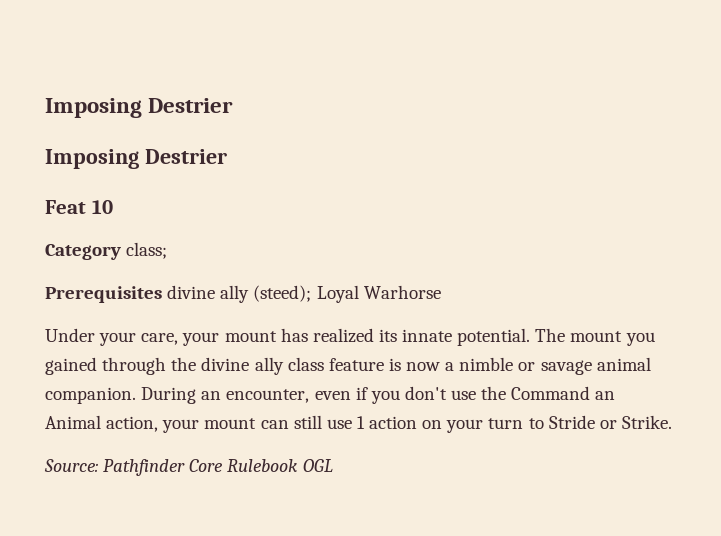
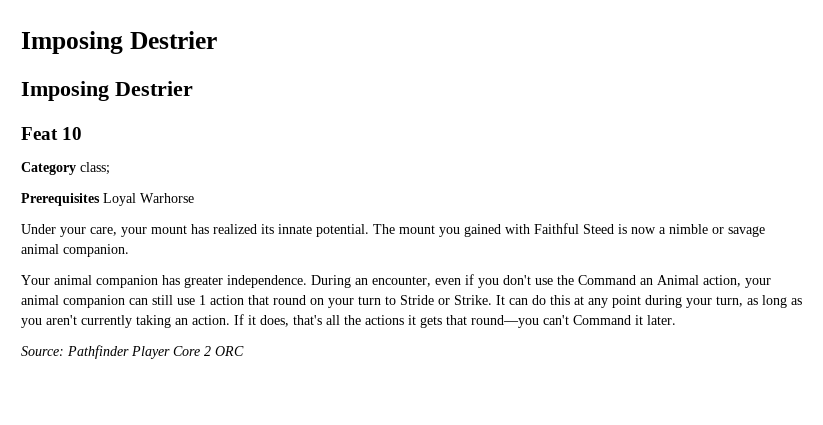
[167,285,312,303] divine ally (steed); -> (100, 199) none
[102,357,384,375] through the divine ally class feature -> [505,223,614,234] with Faithful Steed
(136, 395) none -> [21,275,307,288] // Your animal companion has greater independence.
[204,418,257,429] mount -> [21,295,125,308] animal companion
(418, 422) none -> [248,295,306,305] that round
[44,459,333,476] // Source: Pathfinder Core Rulebook OGL -> [496,295,802,308] [21,314,676,328] [21,345,244,359] It can do this at any point during your turn, as long as you aren't currently taking an action. If it does, that's all the actions it gets that round—you can't Command it later. // Source: Pathfinder Player Core 2 ORC

